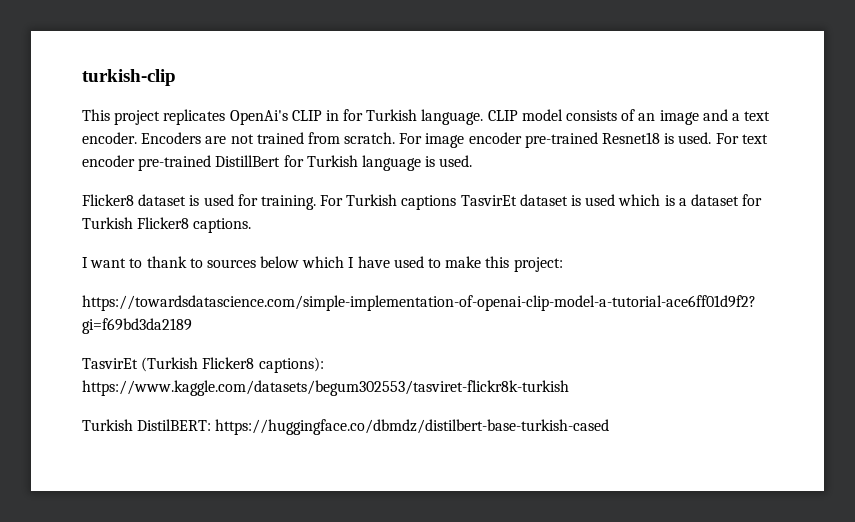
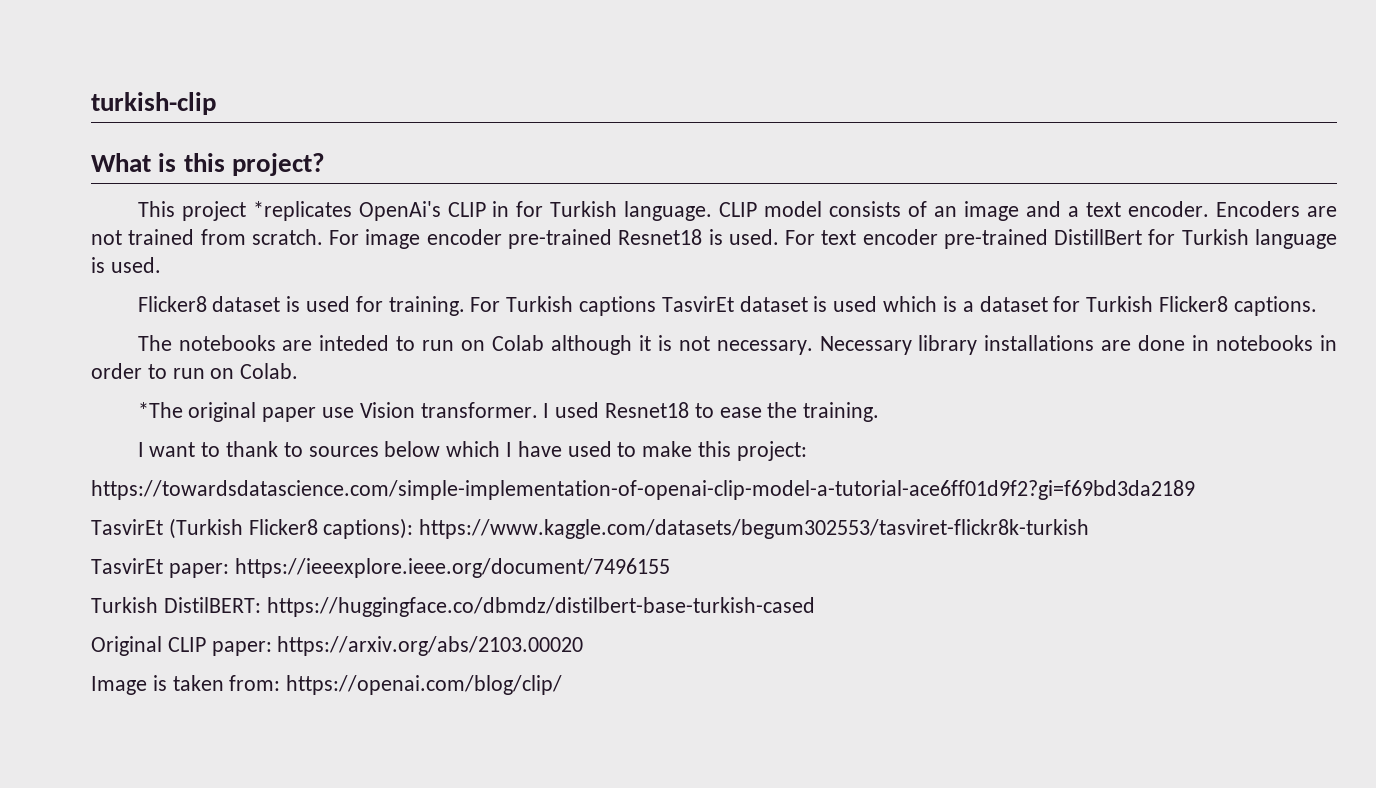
(176, 77) none -> [91,153,325,176] // What is this project?
[163,109,226,125] replicates -> [252,201,352,221] *replicates
(252, 225) none -> [137,335,1338,355] [91,363,299,379] [137,402,880,422] // The notebooks are inteded to run on Colab although it is not necessary. Necessary library installations are done in notebooks in order to run on Colab. // *The original paper use Vision transformer. I used Resnet18 to ease the training.
(569, 388) none -> [91,558,670,578] // TasvirEt paper: https://ieeexplore.ieee.org/document/7496155
(610, 427) none -> [91,636,584,656] [91,675,563,695] // Original CLIP paper: https://arxiv.org/abs/2103.00020 // Image is taken from: https://openai.com/blog/clip/

